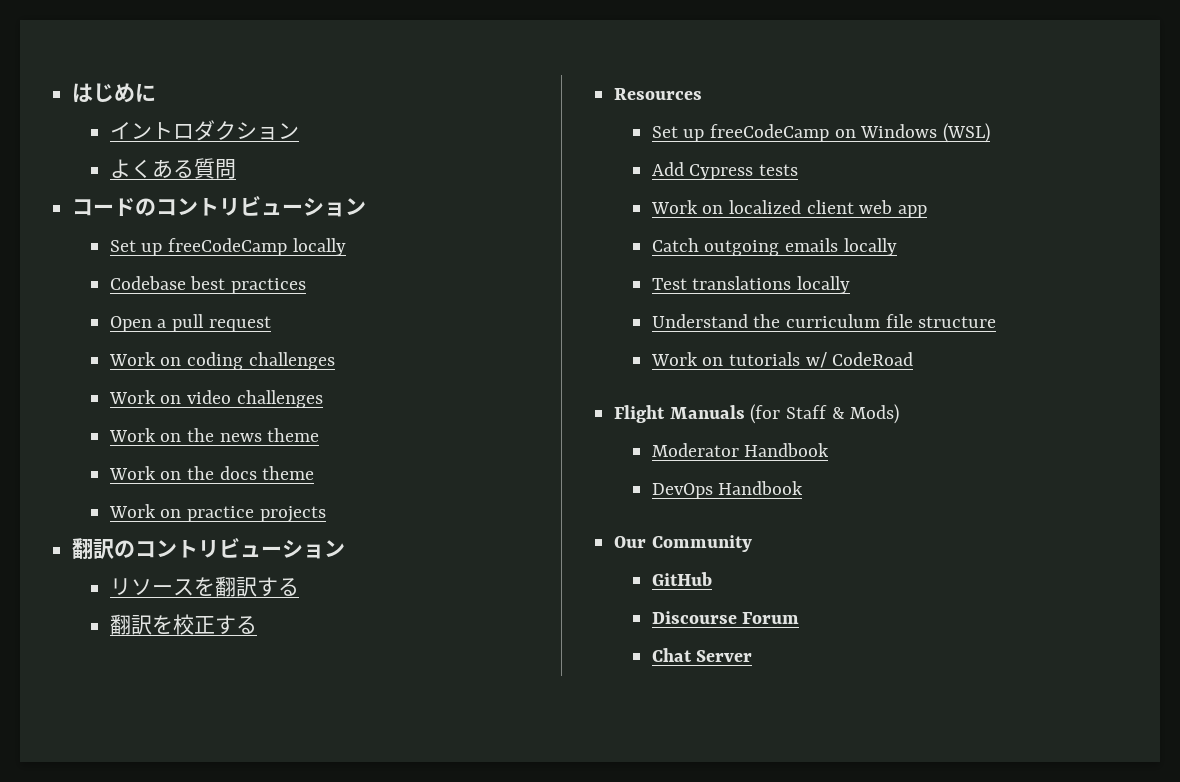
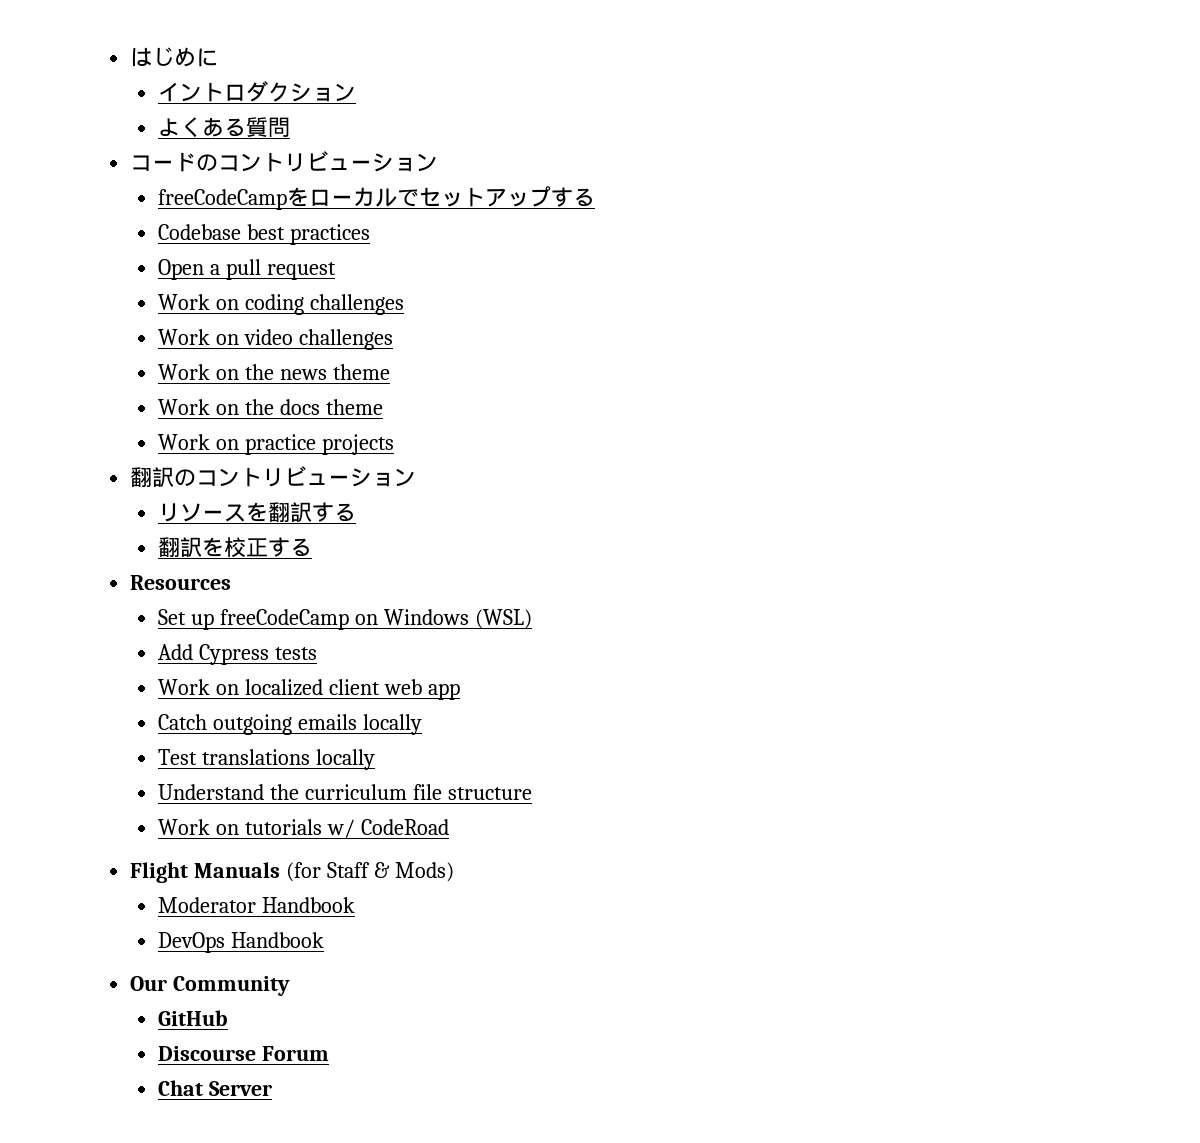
[109,238,346,256] Set up freeCodeCamp locally -> [157,186,595,210] freeCodeCampをローカルでセットアップする

